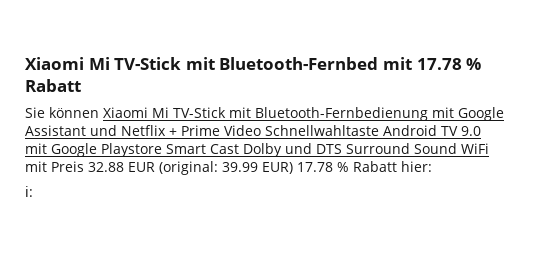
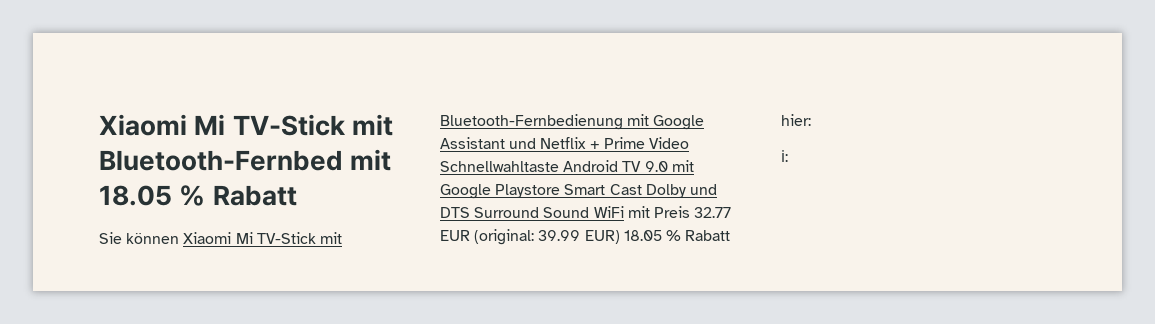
[416,58,462,70] 17.78 -> [99,185,172,206] 18.05
[88,162,124,172] 32.88 -> [694,207,732,218] 32.77
[297,162,333,172] 17.78 -> [623,230,662,241] 18.05

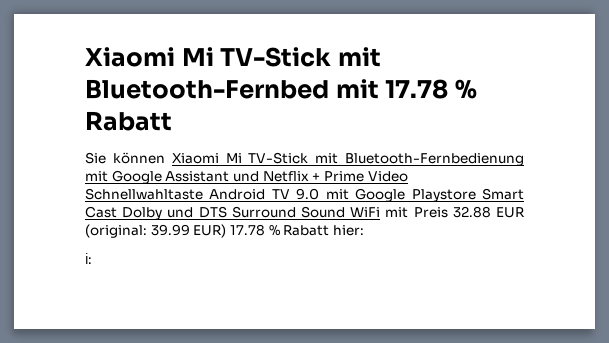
[99,185,172,206] 18.05 -> [385,79,449,99] 17.78
[694,207,732,218] 32.77 -> [452,206,491,218] 32.88
[623,230,662,241] 18.05 -> [229,224,265,236] 17.78

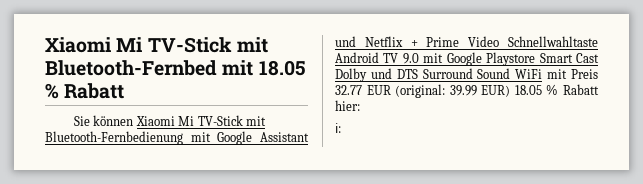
[385,79,449,99] 17.78 -> [258,60,305,76] 18.05
[452,206,491,218] 32.88 -> [335,85,362,95] 32.77
[229,224,265,236] 17.78 -> [514,85,542,95] 18.05

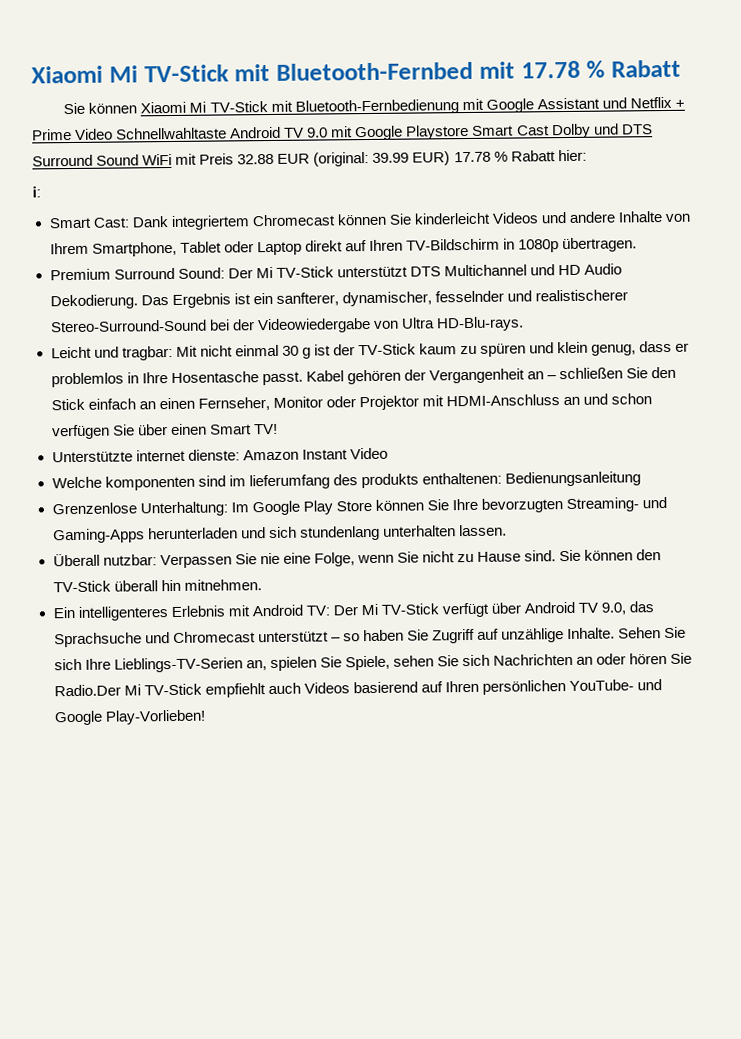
[258,60,305,76] 18.05 -> [520,60,581,79] 17.78
[335,85,362,95] 32.77 -> [237,153,275,165] 32.88
[514,85,542,95] 18.05 -> [453,151,491,163] 17.78
(341, 128) none -> [48,211,692,231] [49,237,638,257] [49,263,623,281] [49,289,628,310] [49,316,524,334] [50,340,690,361] [50,366,677,388] [50,393,653,411] [51,423,278,440] [51,447,388,463] [51,471,641,491] [51,496,668,517] [52,524,507,544] [52,549,662,569] [52,579,262,593] [52,601,655,621] [53,626,687,648] [53,652,693,673] [53,679,663,698] [53,709,206,726] // Smart Cast: Dank integriertem Chromecast können Sie kinderleicht Videos und andere Inhalte von Ihrem Smartphone, Tablet oder Laptop direkt auf Ihren TV-Bildschirm in 1080p übertragen. // Premium Surround Sound: Der Mi TV-Stick unterstützt DTS Multichannel und HD Audio Dekodierung. Das Ergebnis ist ein sanfterer, dynamischer, fesselnder und realistischerer Stereo-Surround-Sound bei der Videowiedergabe von Ultra HD-Blu-rays. // Leicht und tragbar: Mit nicht einmal 30 g ist der TV-Stick kaum zu spüren und klein genug, dass er problemlos in Ihre Hosentasche passt. Kabel gehören der Vergangenheit an – schließen Sie den Stick einfach an einen Fernseher, Monitor oder Projektor mit HDMI-Anschluss an und schon verfügen Sie über einen Smart TV! // Unterstützte internet dienste: Amazon Instant Video // Welche komponenten sind im lieferumfang des produkts enthaltenen: Bedienungsanleitung // Grenzenlose Unterhaltung: Im Google Play Store können Sie Ihre bevorzugten Streaming- und Gaming-Apps herunterladen und sich stundenlang unterhalten lassen. // Überall nutzbar: Verpassen Sie nie eine Folge, wenn Sie nicht zu Hause sind. Sie können den TV-Stick überall hin mitnehmen. // Ein intelligenteres Erlebnis mit Android TV: Der Mi TV-Stick verfügt über Android TV 9.0, das Sprachsuche und Chromecast unterstützt – so haben Sie Zugriff auf unzählige Inhalte. Sehen Sie sich Ihre Lieblings-TV-Serien an, spielen Sie Spiele, sehen Sie sich Nachrichten an oder hören Sie Radio.Der Mi TV-Stick empfiehlt auch Videos basierend auf Ihren persönlichen YouTube- und Google Play-Vorlieben!

